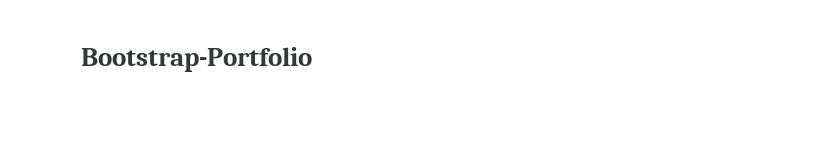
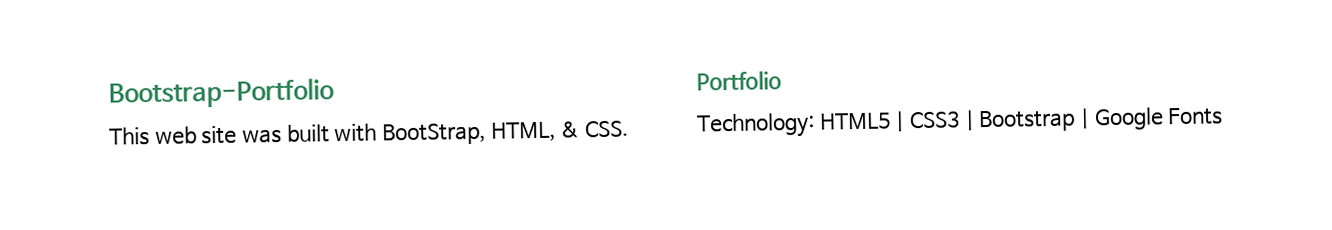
(312, 59) none -> [109,120,630,146] [696,70,782,91] [696,107,1224,139] // This web site was built with BootStrap, HTML, & CSS. // Portfolio // Technology: HTML5 | CSS3 | Bootstrap | Google Fonts

